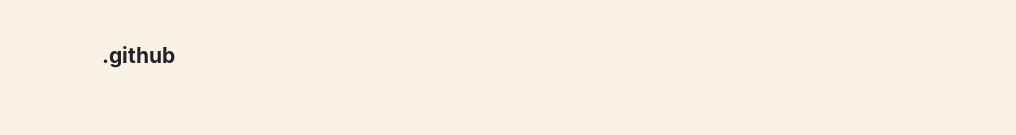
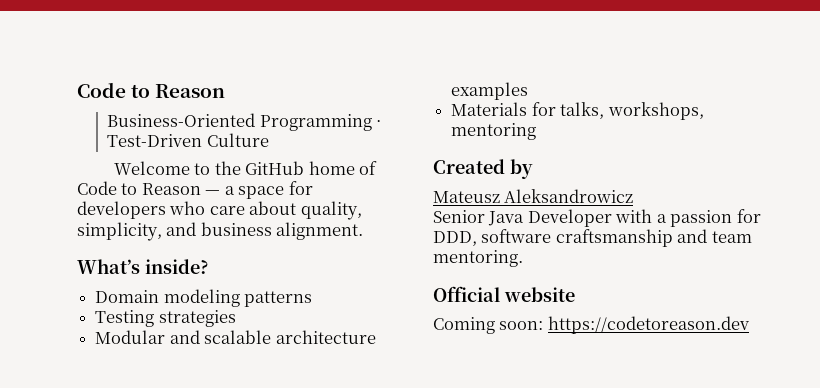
[102,46,175,68] .github -> [77,82,226,98] [107,113,382,131] [107,133,269,147] [113,161,378,175] [77,181,313,199] [77,201,362,220] [77,222,364,241] [77,259,209,274] [95,289,313,307] [95,310,236,327] [95,330,376,344] [451,82,529,100] [451,102,704,120] [451,123,537,140] [433,159,533,179] [433,189,634,203] [433,209,761,227] [433,229,752,247] [433,250,523,267] [433,286,575,302] [433,316,749,334] Code to Reason // Business-Oriented Programming · Test-Driven Culture // Welcome to the GitHub home of Code to Reason — a space for developers who care about quality, simplicity, and business alignment. // What’s inside? // Domain modeling patterns // Testing strategies // Modular and scalable architecture examples // Materials for talks, workshops, mentoring // Created by // Mateusz Aleksandrowicz // Senior Java Developer with a passion for DDD, software craftsmanship and team mentoring. // Official website // Coming soon: https://codetoreason.dev

